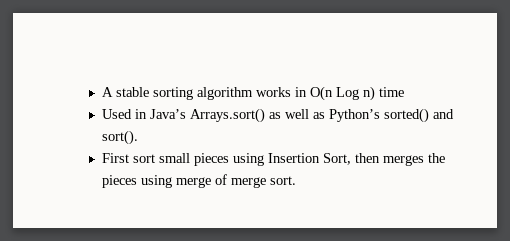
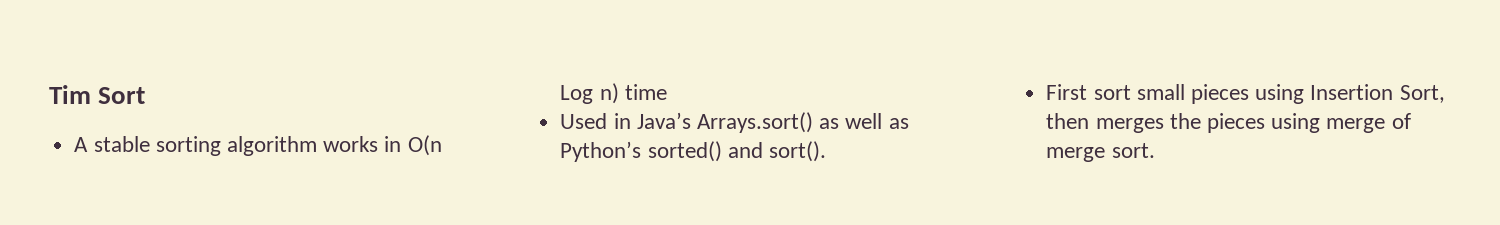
(101, 92) none -> [49,85,146,104] Tim Sort //

